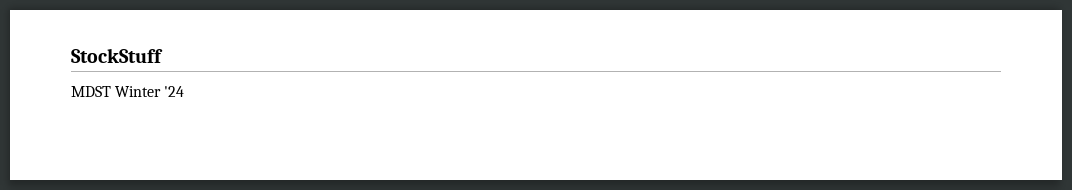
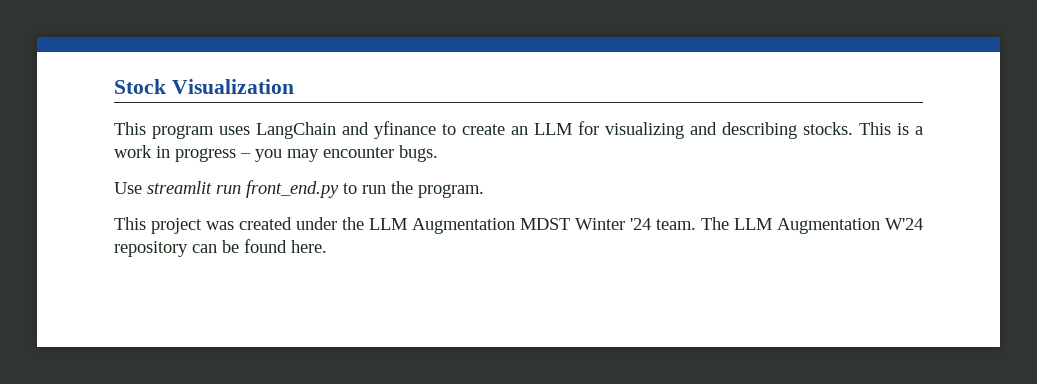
[71,48,163,63] [71,86,185,97] StockStuff // MDST Winter '24 -> [114,79,294,94] [114,121,923,139] [114,145,438,162] [114,180,484,198] [114,217,923,234] [114,239,327,257] Stock Visualization // This program uses LangChain and yfinance to create an LLM for visualizing and describing stocks. This is a work in progress – you may encounter bugs. // Use streamlit run front_end.py to run the program. // This project was created under the LLM Augmentation MDST Winter '24 team. The LLM Augmentation W'24 repository can be found here.

